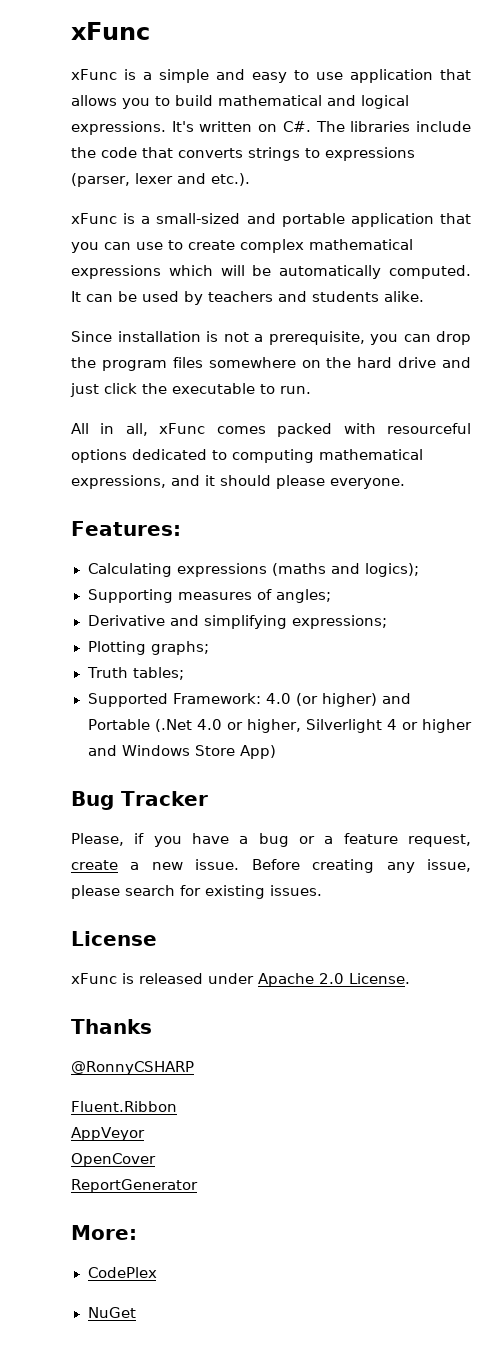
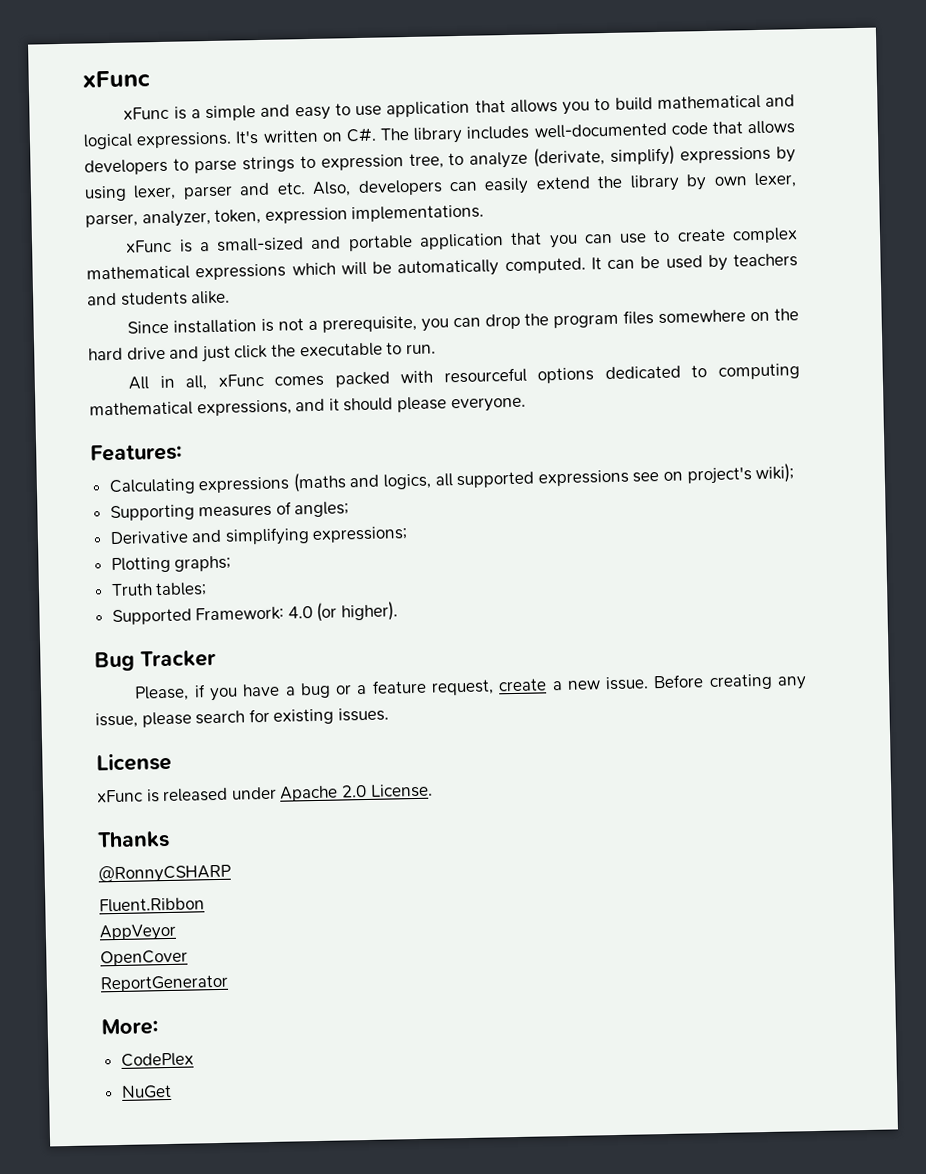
[350,121,471,132] [71,147,415,161] [71,173,250,187] libraries include the code that converts strings to expressions (parser, lexer and etc.). -> [413,120,795,144] [84,145,796,176] [84,172,798,202] [85,204,485,228] library includes well-documented code that allows developers to parse strings to expression tree, to analyze (derivate, simplify) expressions by using lexer, parser and etc. Also, developers can easily extend the library by own lexer, parser, analyzer, token, expression implementations.
[364,563,419,577] logics); -> [383,463,795,490] logics, all supported expressions see on project's wiki);
[322,693,412,707] [87,719,472,733] [87,745,276,759] higher) and Portable (.Net 4.0 or higher, Silverlight 4 or higher and Windows Store App) -> [341,601,399,622] higher).

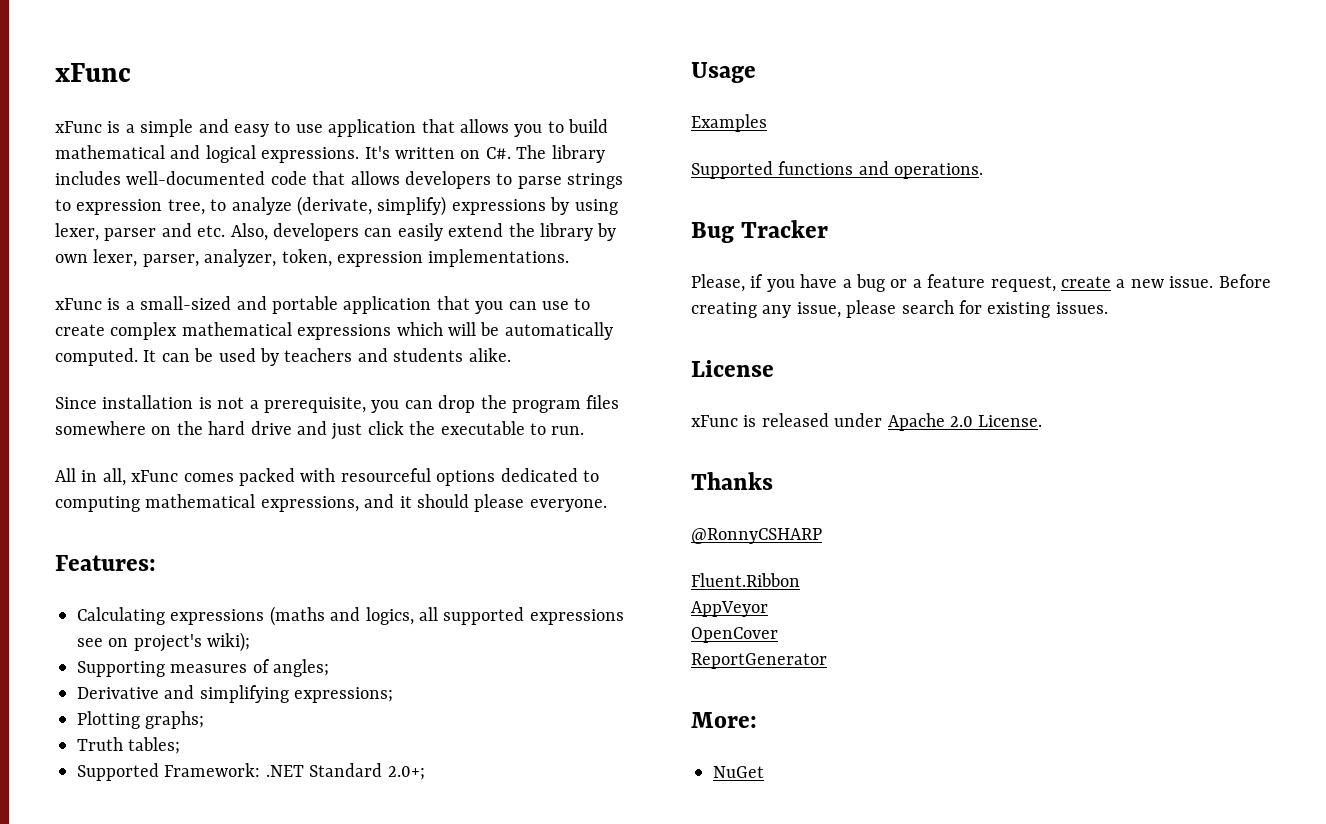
[287,601,399,622] 4.0 (or higher). -> [265,763,425,780] [691,62,756,83] [691,114,767,132] [691,161,984,179] .NET Standard 2.0+; // Usage // Examples // Supported functions and operations.
[120,1052,194,1067] // CodePlex -> (757, 720) none

